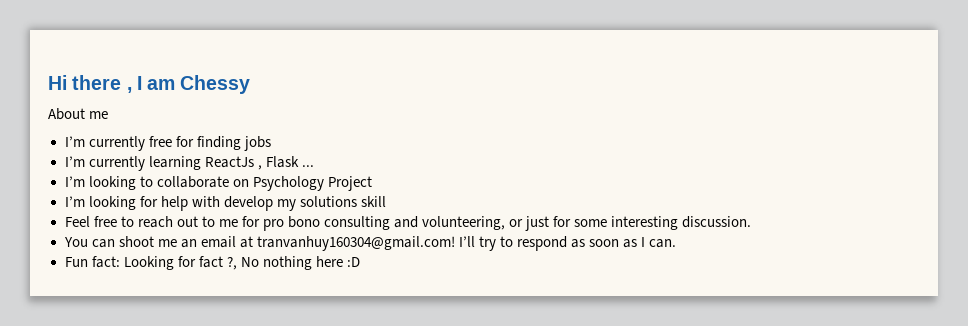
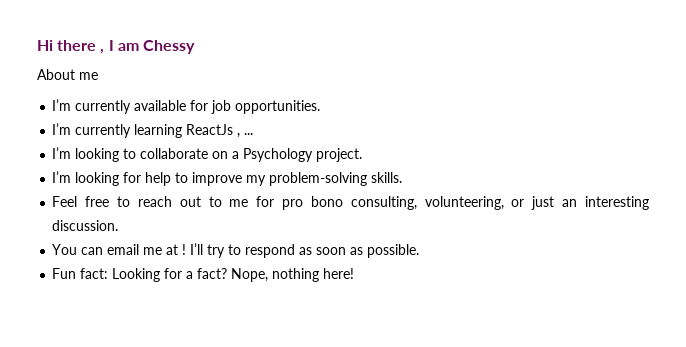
[148,136,271,151] free for finding jobs -> [134,100,321,114] available for job opportunities.
[265,156,299,168] Flask -> (241, 135) none
[252,176,372,191] Psychology Project -> [232,148,363,162] a Psychology project.
[191,196,386,211] with develop my solutions skill -> [175,172,403,186] to improve my problem-solving skills.
[324,216,419,230] consulting and -> [350,196,417,210] consulting,
[553,216,608,227] for some -> [562,199,578,207] an
[118,236,455,251] shoot me an email at tranvanhuy160304@gmail.com! -> [107,244,187,255] email me at !
[641,237,677,248] I can. -> [367,244,420,258] possible.
[198,256,360,270] fact ?, No nothing here :D -> [186,268,355,282] a fact? Nope, nothing here!

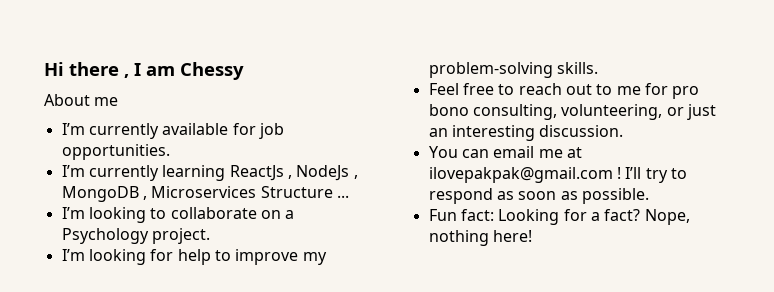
(241, 135) none -> [296,165,358,181] [61,186,333,202] NodeJs , MongoDB , Microservices Structure
(179, 249) none -> [428,167,613,183] ilovepakpak@gmail.com

